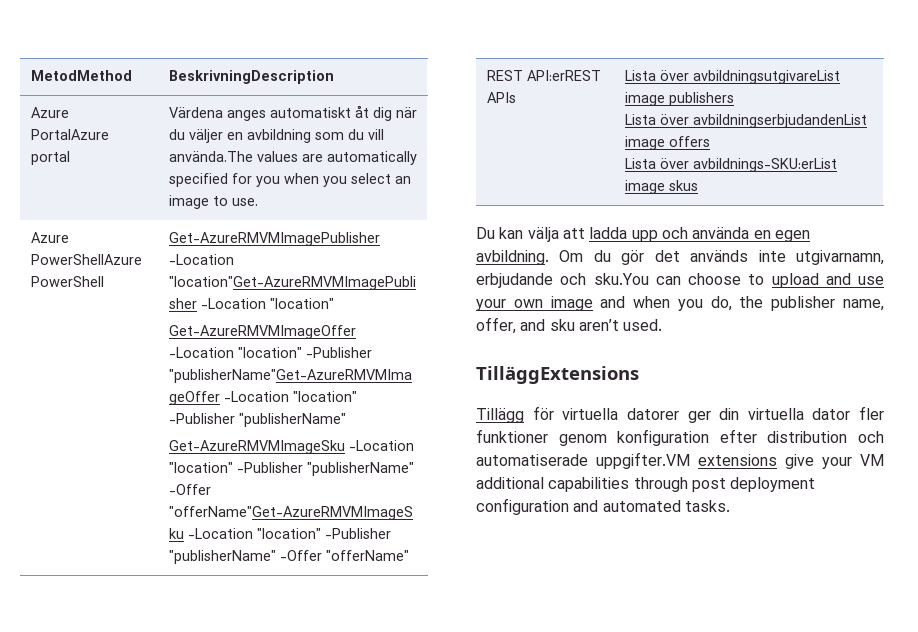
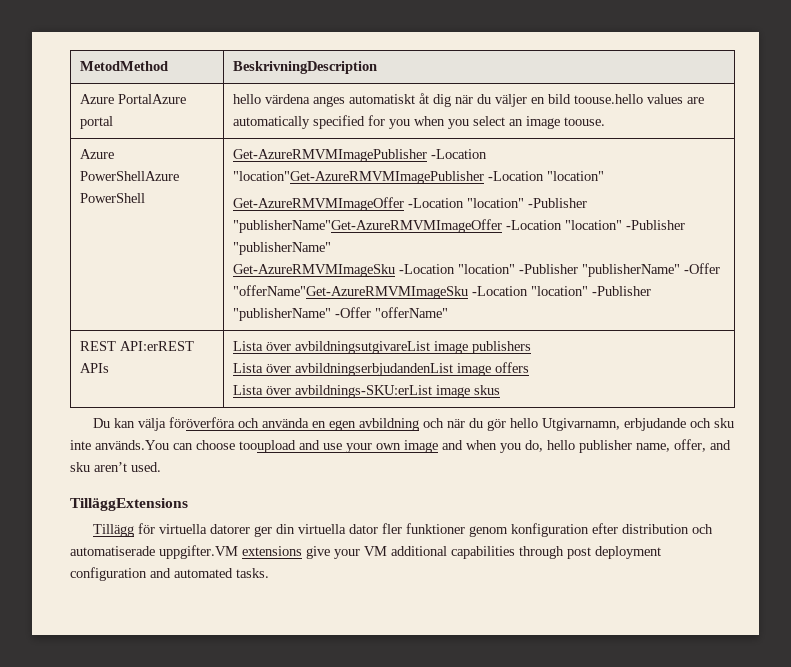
[168,107,223,118] Värdena -> [233,94,311,104] hello värdena
[246,129,384,143] [168,151,253,162] avbildning som du vill använda.The -> [548,94,644,104] bild toouse.hello
[212,196,258,206] to use. -> [564,117,606,126] toouse.
[562,227,658,242] att ladda upp -> [169,417,236,428] föröverföra
[476,250,884,265] [476,273,819,288] avbildning. Om du gör det används inte utgivarnamn, erbjudande och sku.You can choose to upload -> [359,418,735,431] [70,440,296,453] avbildning och när du gör hello Utgivarnamn, erbjudande och sku inte används.You can choose tooupload
[739,296,764,308] the -> [547,440,575,450] hello

